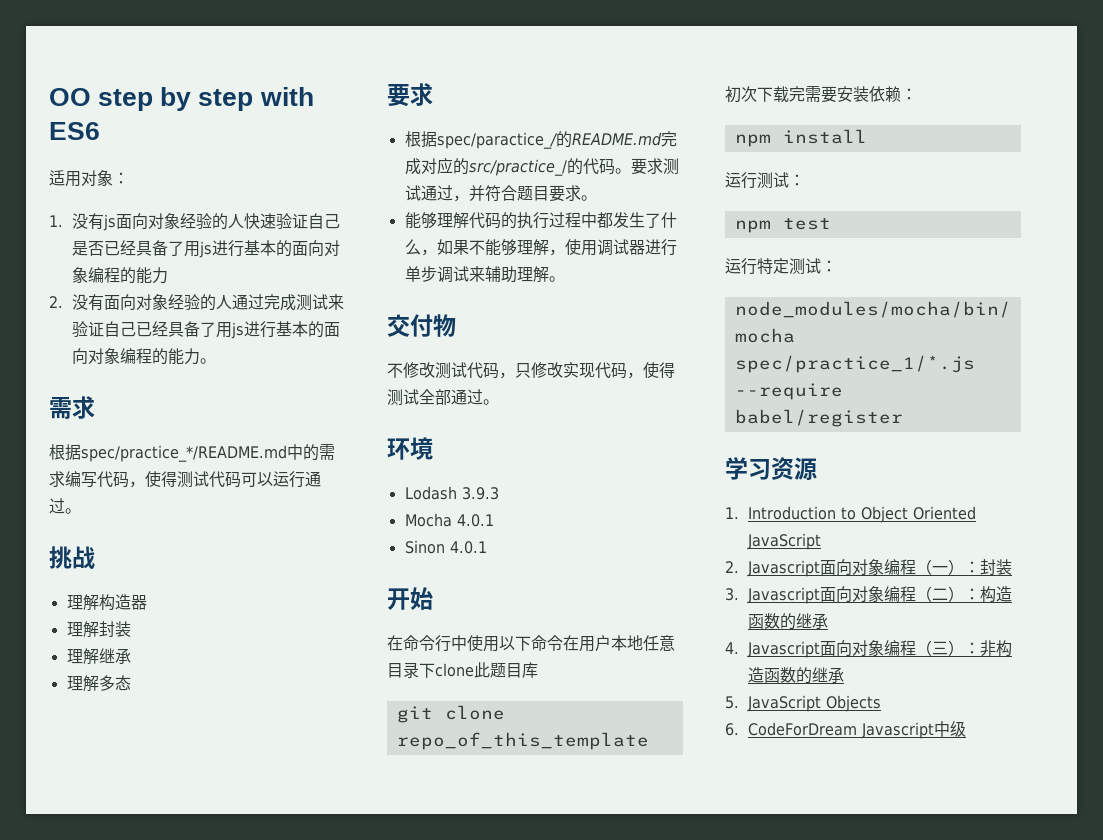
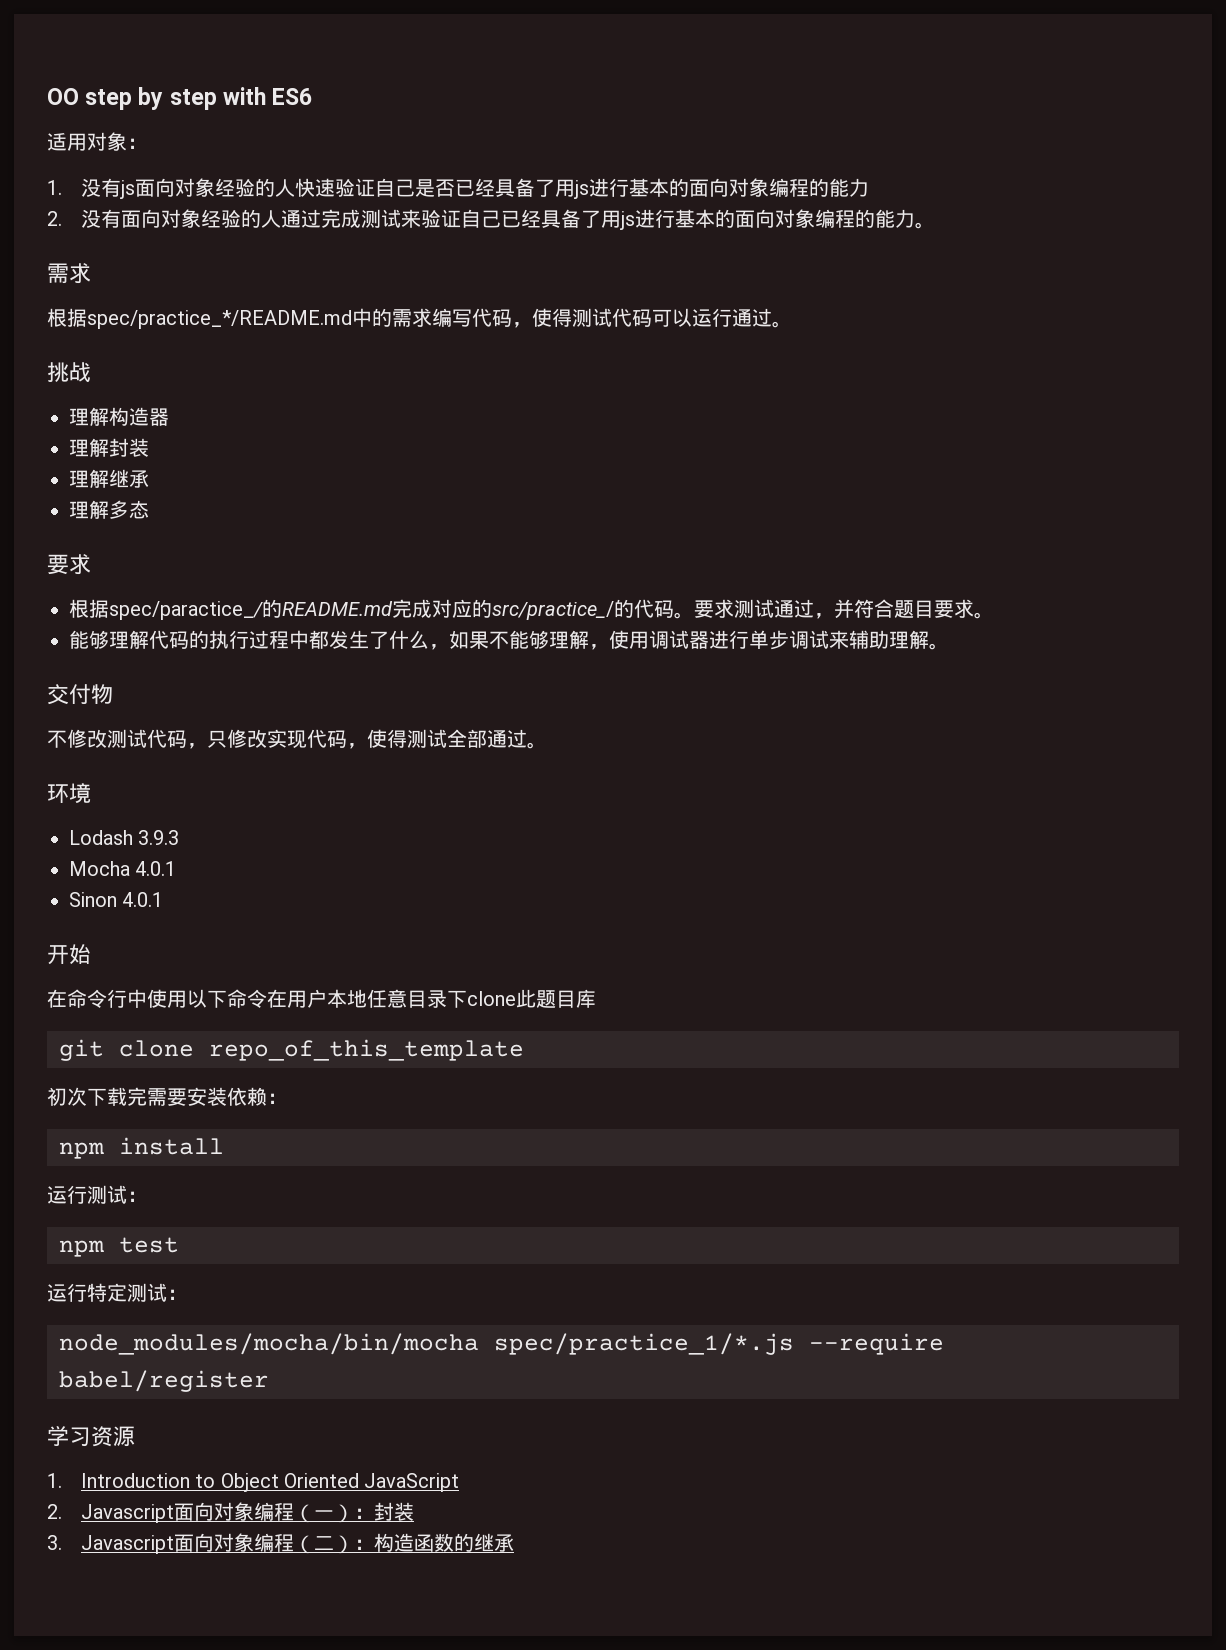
[725,640,1012,658] [747,667,844,684] [725,695,881,712] [725,721,966,739] // 4. Javascript面向对象编程（三）：非构造函数的继承 // 5. JavaScript Objects // 6. CodeForDream Javascript中级 -> (514, 1543) none

